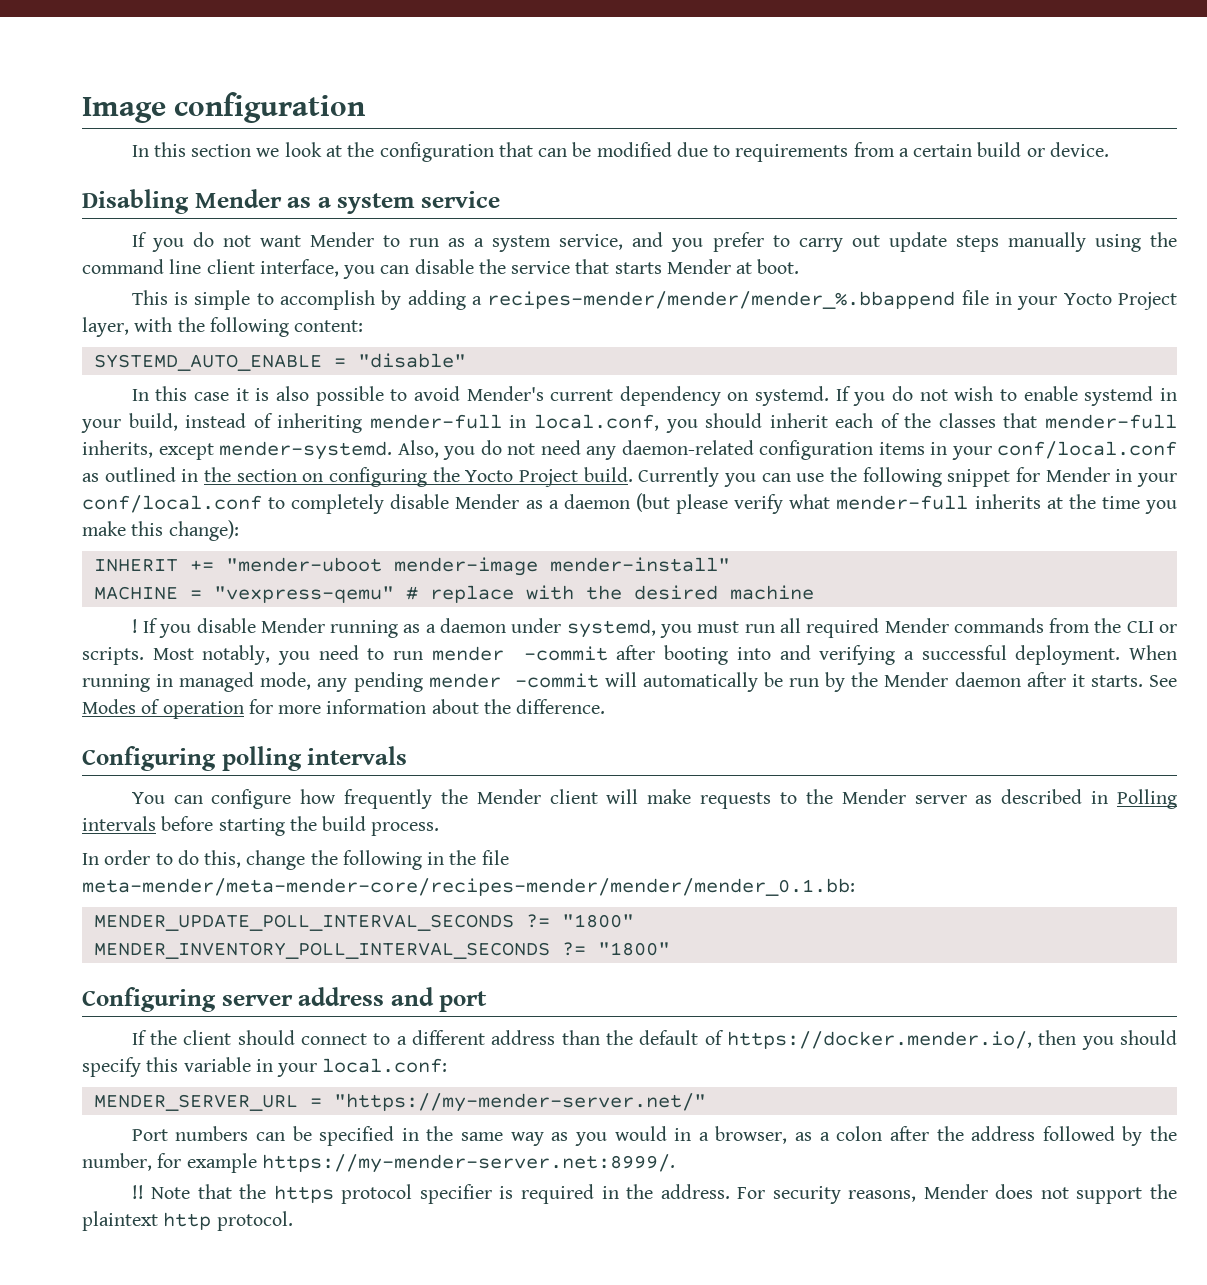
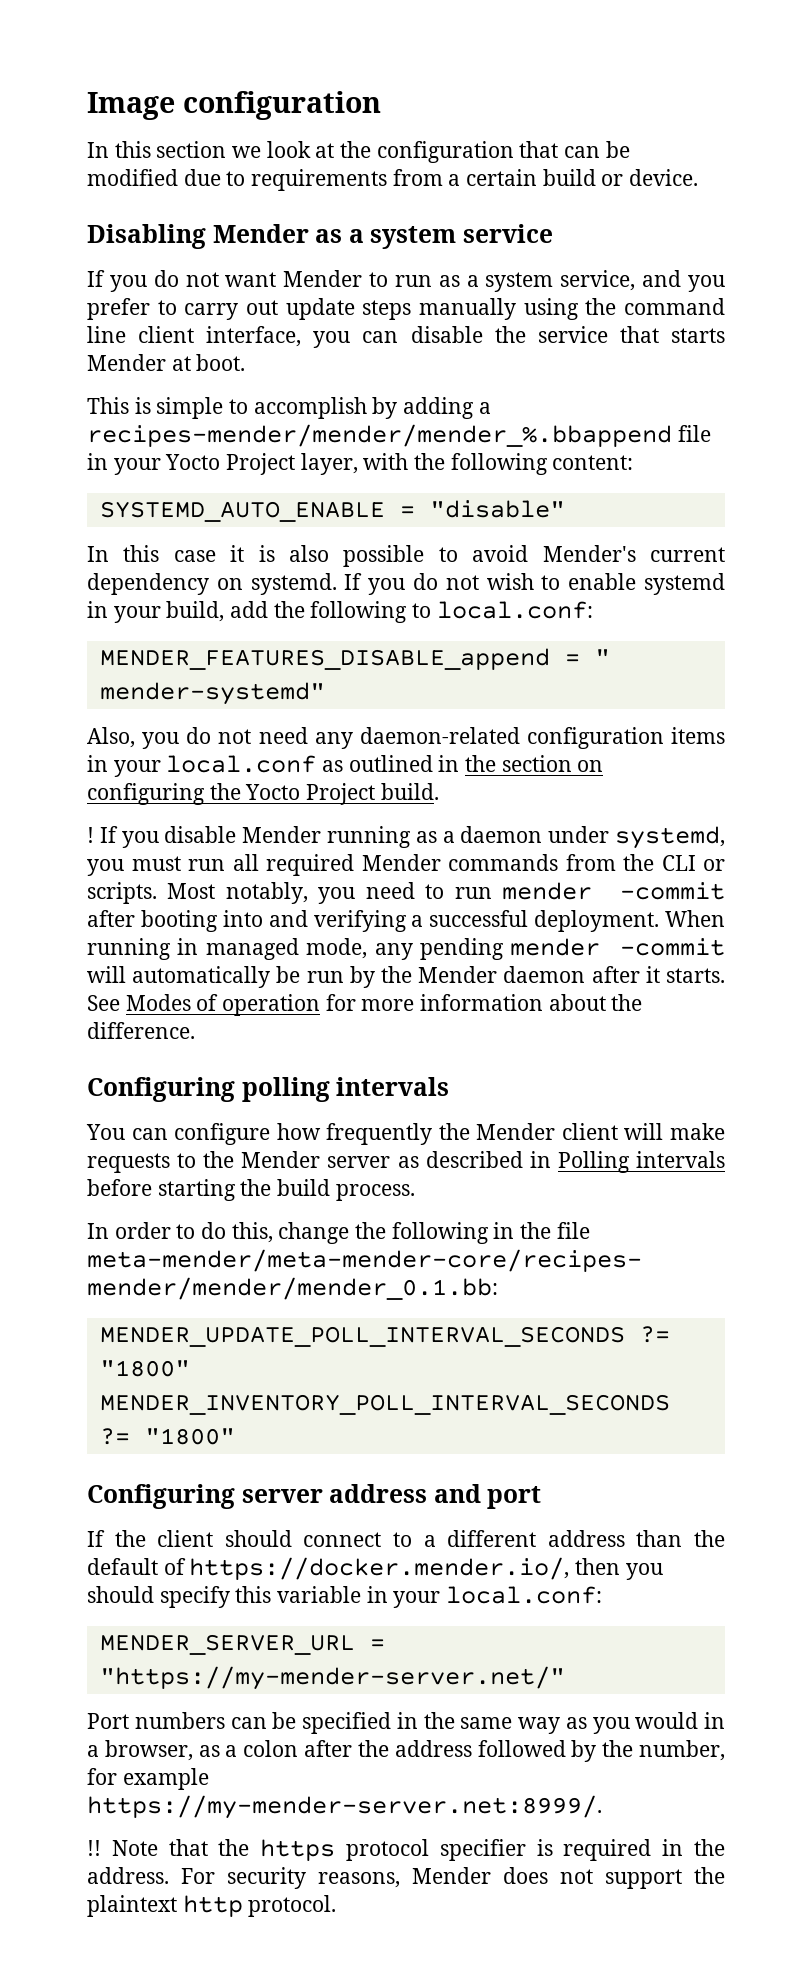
[185,413,1177,433] [82,440,392,460] instead of inheriting mender-full in local.conf, you should inherit each of the classes that mender-full inherits, except mender-systemd. -> [230,601,593,623] [99,648,610,670] [99,682,325,705] add the following to local.conf: // MENDER_FEATURES_DISABLE_append = " mender-systemd" //
[997,441,1177,459] conf/local.conf -> [166,755,317,773] local.conf
[638,467,1177,487] [82,493,1177,514] [82,520,239,541] [93,557,730,576] [93,585,814,603] Currently you can use the following snippet for Mender in your conf/local.conf to completely disable Mender as a daemon (but please verify what mender-full inherits at the time you make this change): // INHERIT += "mender-uboot mender-image mender-install" // MACHINE = "vexpress-qemu" # replace with the desired machine -> (439, 791) none

